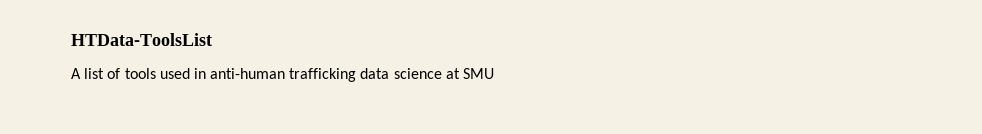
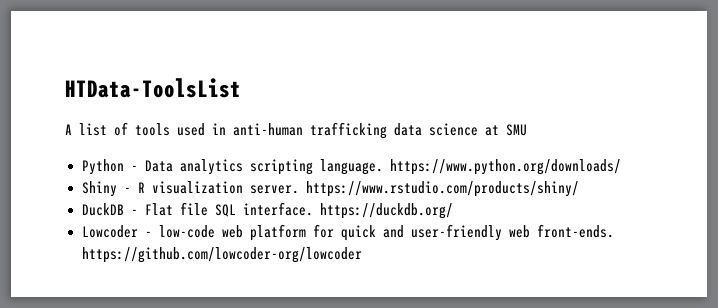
(495, 73) none -> [81,159,621,175] [81,181,579,197] [81,202,453,219] [81,224,614,241] [81,247,362,263] // Python - Data analytics scripting language. https://www.python.org/downloads/ // Shiny - R visualization server. https://www.rstudio.com/products/shiny/ // DuckDB - Flat file SQL interface. https://duckdb.org/ // Lowcoder - low-code web platform for quick and user-friendly web front-ends. https://github.com/lowcoder-org/lowcoder

